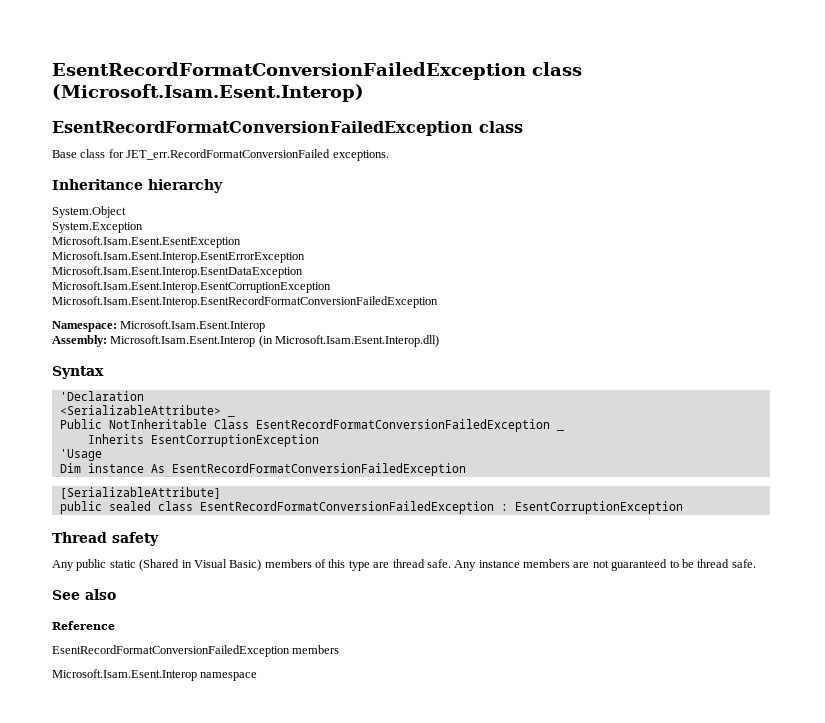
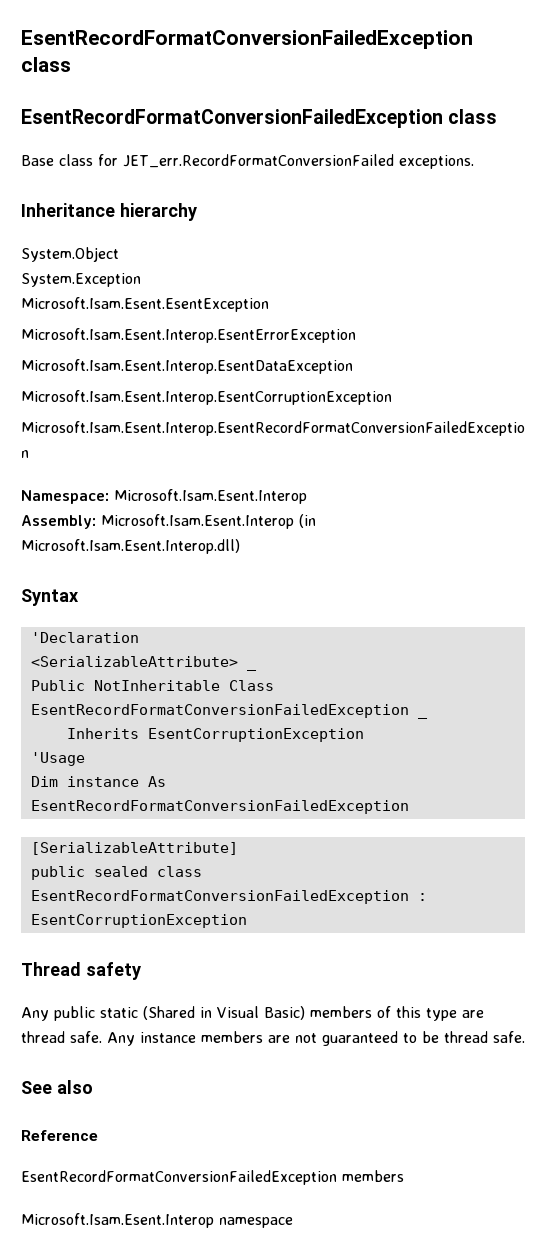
[52,62,582,80] [52,84,364,102] EsentRecordFormatConversionFailedException class (Microsoft.Isam.Esent.Interop) -> [21,30,473,49] [21,57,71,72] EsentRecordFormatConversionFailedException class

